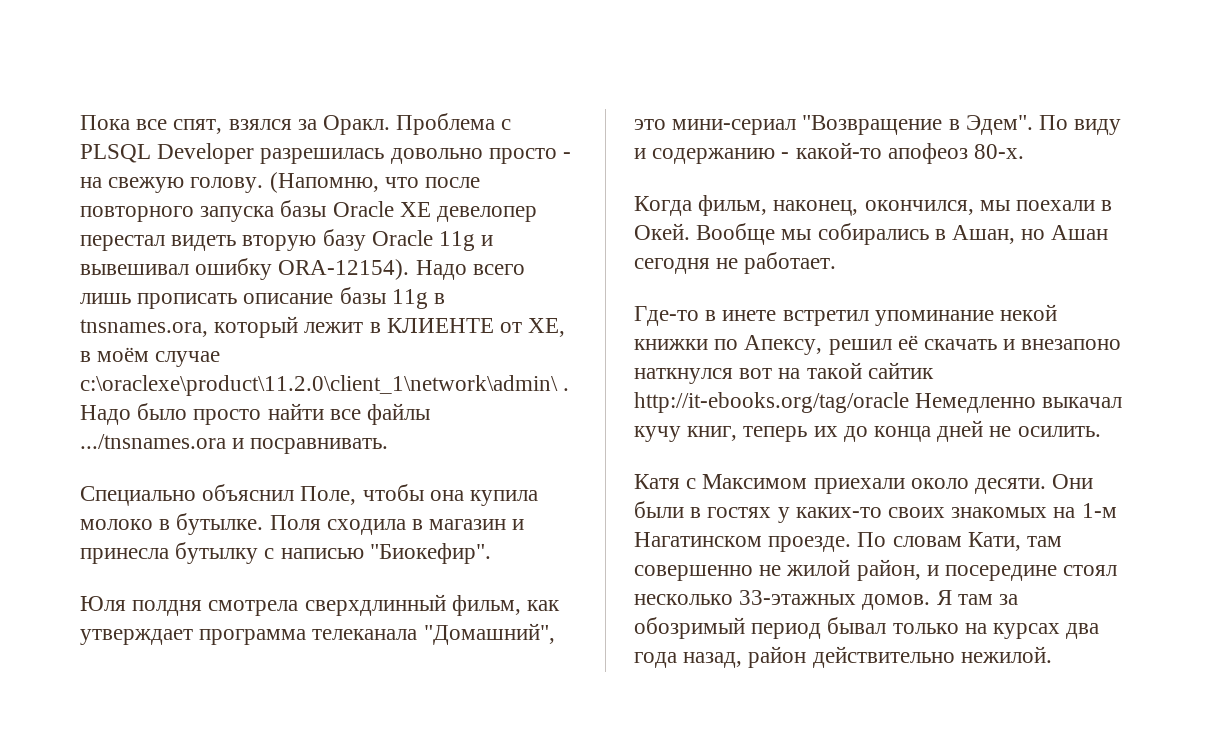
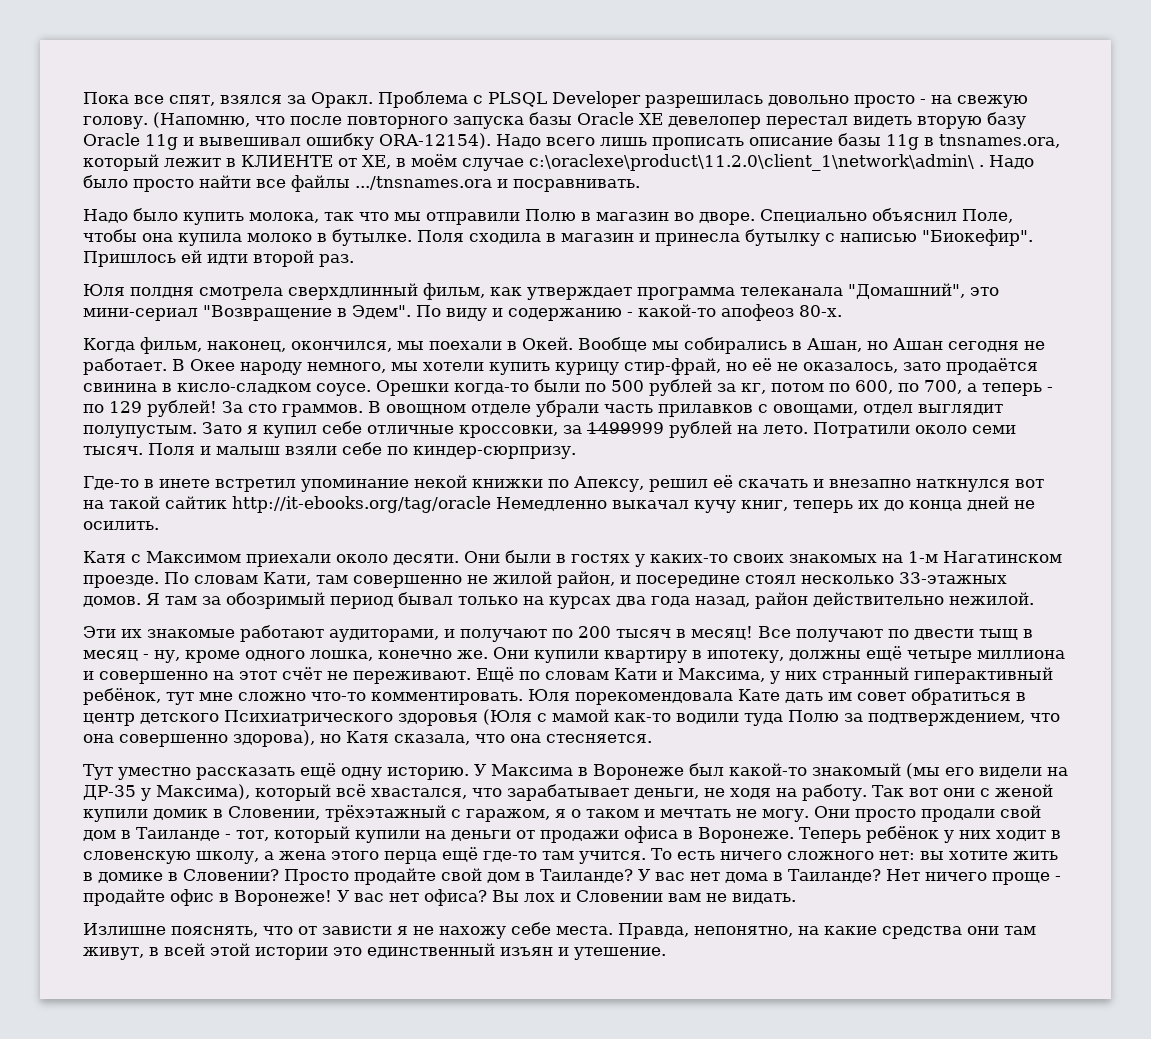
(389, 446) none -> [83,208,755,225] Надо было купить молока, так что мы отправили Полю в магазин во дворе.
(491, 553) none -> [83,250,354,267] Пришлось ей идти второй раз.
(837, 263) none -> [172,358,1038,375] [83,379,1053,396] [83,400,1003,417] [83,421,1016,438] [83,442,576,459] В Окее народу немного, мы хотели купить курицу стир-фрай, но её не оказалось, зато продаётся свинина в кисло-сладком соусе. Орешки когда-то были по 500 рублей за кг, потом по 600, по 700, а теперь - по 129 рублей! За сто граммов. В овощном отделе убрали часть прилавков с овощами, отдел выглядит полупустым. Зато я купил себе отличные кроссовки, за 1499999 рублей на лето. Потратили около семи тысяч. Поля и малыш взяли себе по киндер-сюрпризу.
[1021,339,1122,350] внезапоно -> [829,479,911,488] внезапно
(1052, 654) none -> [83,625,1033,642] [83,646,1065,663] [83,667,1053,684] [83,688,1026,705] [83,709,1060,726] [83,730,652,747] [83,763,1068,780] [83,784,1053,801] [83,805,1041,822] [83,826,1061,843] [83,847,1058,864] [83,868,1061,885] [83,889,796,906] [83,922,1036,939] [83,943,666,960] // Эти их знакомые работают аудиторами, и получают по 200 тысяч в месяц! Все получают по двести тыщ в месяц - ну, кроме одного лошка, конечно же. Они купили квартиру в ипотеку, должны ещё четыре миллиона и совершенно на этот счёт не переживают. Ещё по словам Кати и Максима, у них странный гиперактивный ребёнок, тут мне сложно что-то комментировать. Юля порекомендовала Кате дать им совет обратиться в центр детского Психиатрического здоровья (Юля с мамой как-то водили туда Полю за подтверждением, что она совершенно здорова), но Катя сказала, что она стесняется. // Тут уместно рассказать ещё одну историю. У Максима в Воронеже был какой-то знакомый (мы его видели на ДР-35 у Максима), который всё хвастался, что зарабатывает деньги, не ходя на работу. Так вот они с женой купили домик в Словении, трёхэтажный с гаражом, я о таком и мечтать не могу. Они просто продали свой дом в Таиланде - тот, который купили на деньги от продажи офиса в Воронеже. Теперь ребёнок у них ходит в словенскую школу, а жена этого перца ещё где-то там учится. То есть ничего сложного нет: вы хотите жить в домике в Словении? Просто продайте свой дом в Таиланде? У вас нет дома в Таиланде? Нет ничего проще - продайте офис в Воронеже! У вас нет офиса? Вы лох и Словении вам не видать. // Излишне пояснять, что от зависти я не нахожу себе места. Правда, непонятно, на какие средства они там живут, в всей этой истории это единственный изъян и утешение.

